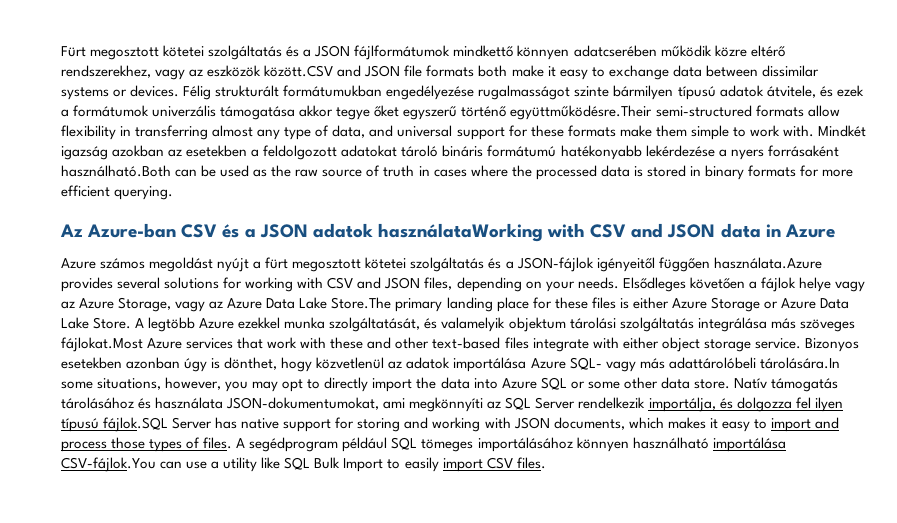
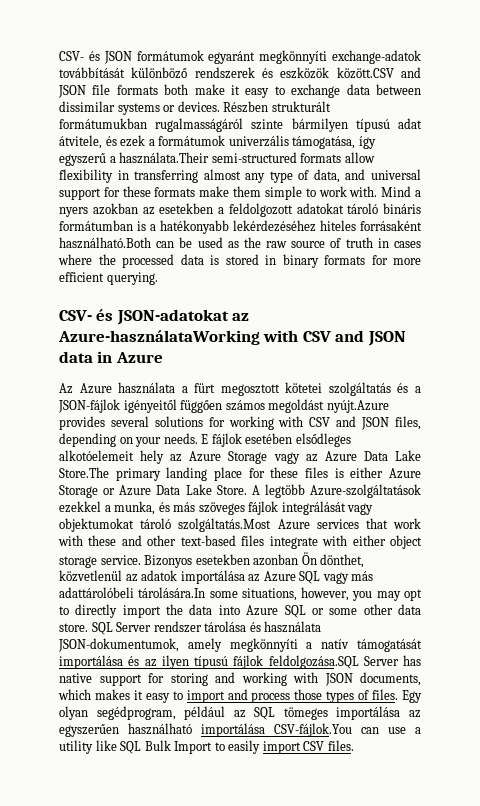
[61,45,785,60] [61,65,204,80] Fürt megosztott kötetei szolgáltatás és a JSON fájlformátumok mindkettő könnyen adatcserében működik közre eltérő rendszerekhez, vagy az -> [59,50,421,64] [59,67,273,79] CSV- és JSON formátumok egyaránt megkönnyíti exchange-adatok továbbítását különböző rendszerek és
[183,85,212,100] Félig -> [223,101,269,113] Részben
[386,85,571,100] engedélyezése rugalmasságot -> [155,118,244,132] rugalmasságáról
[719,85,764,97] adatok -> [397,118,422,129] adat
[220,105,653,120] támogatása akkor tegye őket egyszerű történő együttműködésre.Their -> [292,136,376,149] [59,152,210,166] támogatása, így egyszerű a használata.Their
[817,125,866,137] [61,146,108,160] Mindkét igazság -> [381,186,421,197] [59,207,88,217] Mind a nyers
[487,145,764,160] formátumú hatékonyabb lekérdezése a nyers -> [59,220,356,234] formátumban is a hatékonyabb lekérdezéséhez hiteles
[60,223,543,242] Az Azure-ban CSV és a JSON adatok használataWorking -> [59,309,250,325] [58,330,260,345] CSV- és JSON-adatokat az Azure-használataWorking
[61,257,250,272] Azure számos megoldást nyújt -> [59,382,176,394] Az Azure használata
[713,257,822,269] használata.Azure -> [225,399,389,413] számos megoldást nyújt.Azure
[622,277,865,292] [61,297,172,312] Elsődleges követően a fájlok helye vagy az Azure Storage, -> [201,433,351,447] [59,450,268,464] E fájlok esetében elsődleges alkotóelemeit hely az Azure Storage
[199,317,855,332] [61,337,143,352] Azure ezekkel munka szolgáltatását, és valamelyik objektum tárolási szolgáltatás integrálása más szöveges fájlokat.Most -> [310,484,421,498] [59,501,374,515] [59,518,272,532] Azure-szolgáltatások ezekkel a munka, és más szöveges fájlok integrálását vagy objektumokat tároló szolgáltatás.Most
[184,357,313,372] úgy is dönthet, hogy -> [301,552,365,568] Ön dönthet,
[530,357,602,370] Azure SQL- -> [248,571,321,584] az Azure SQL
[733,378,838,392] [61,397,843,412] [61,417,169,432] Natív támogatás tárolásához és használata JSON-dokumentumokat, ami megkönnyíti az SQL Server rendelkezik importálja, és dolgozza fel ilyen típusú fájlok.SQL -> [91,621,322,635] [58,638,423,652] [59,655,359,669] SQL Server rendszer tárolása és használata JSON-dokumentumok, amely megkönnyíti a natív támogatását importálása és az ilyen típusú fájlok feldolgozása.SQL
[236,437,629,452] A segédprogram például SQL tömeges importálásához könnyen -> [402,690,423,703] [59,706,421,720] [59,724,119,737] Egy olyan segédprogram, például az SQL tömeges importálása az egyszerűen

